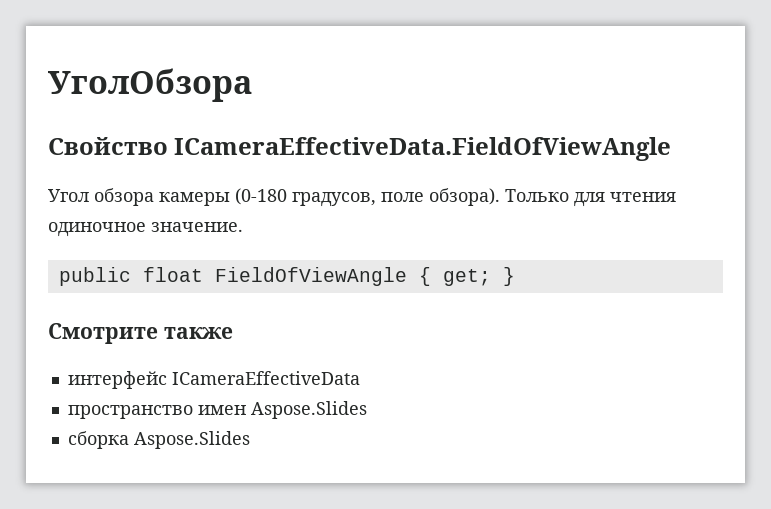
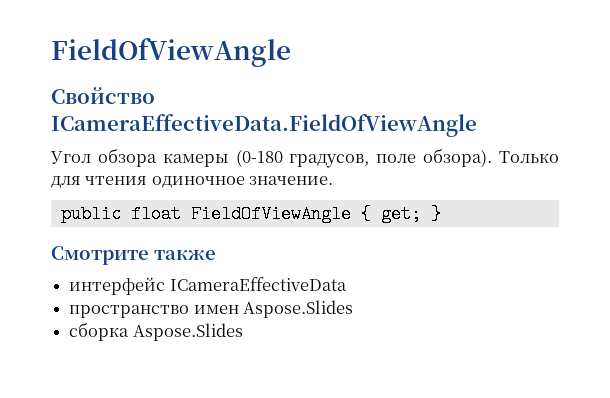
[48,68,252,102] УголОбзора -> [51,38,291,67] FieldOfViewAngle

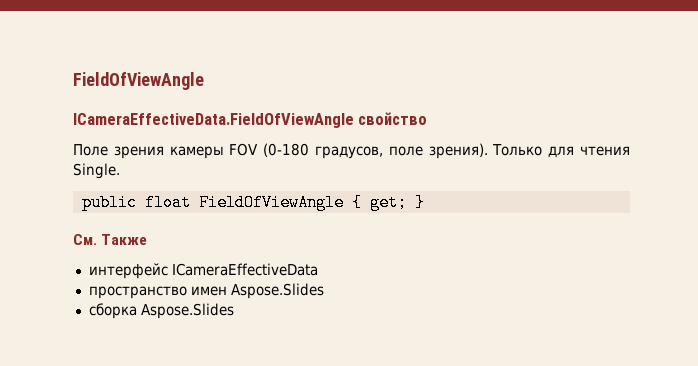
[51,87,155,104] Свойство -> (204, 81) none
[50,148,229,167] // Угол обзора камеры -> [358,112,428,125] [73,143,259,159] свойство // Поле зрения камеры FOV
[423,148,493,167] обзора). -> [428,143,488,159] зрения).
[151,176,334,188] одиночное значение. -> [73,163,120,179] Single.
[51,246,216,265] Смотрите также -> [73,234,148,245] См. Также

